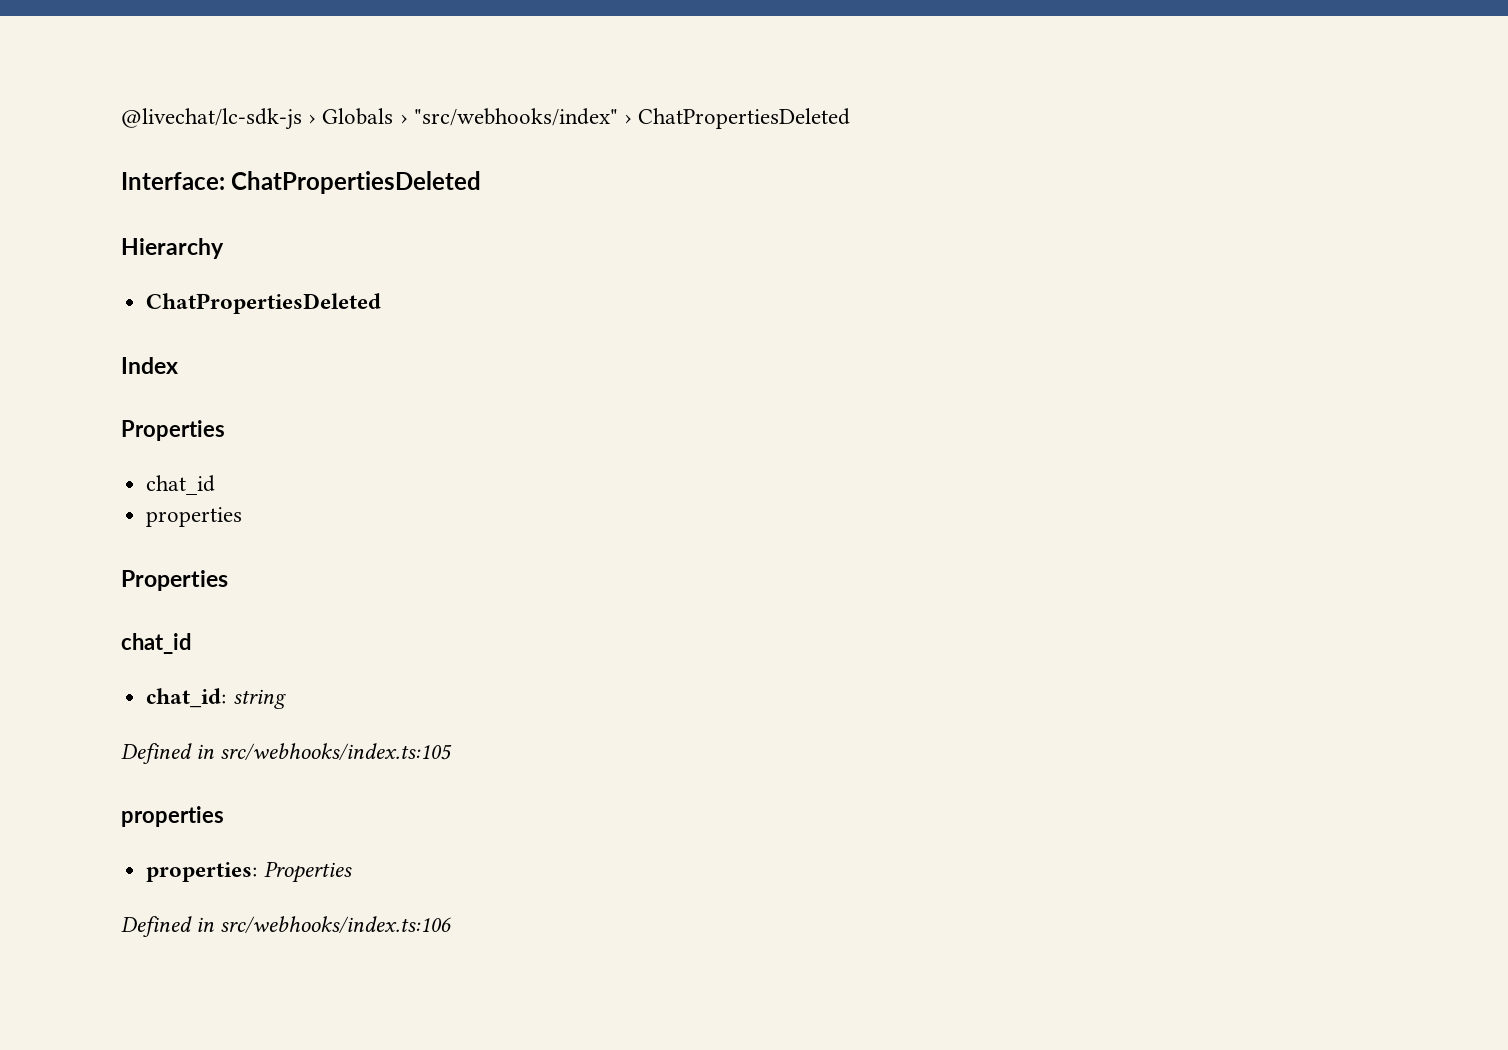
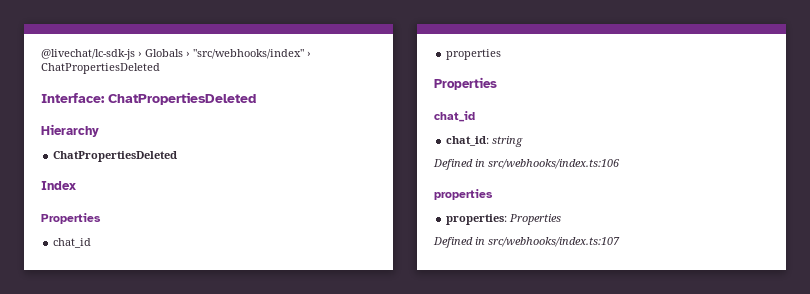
[220,743,453,760] src/webhooks/index.ts:105 -> [488,159,620,169] src/webhooks/index.ts:106
[220,916,452,933] src/webhooks/index.ts:106 -> [488,237,620,247] src/webhooks/index.ts:107

